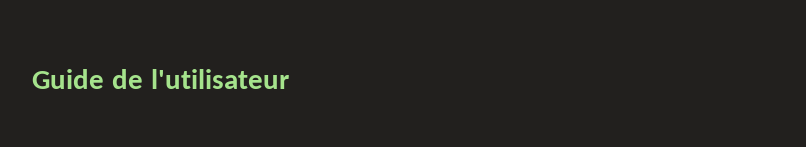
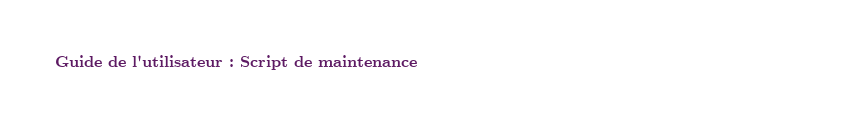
(289, 79) none -> [229,55,417,70] : Script de maintenance

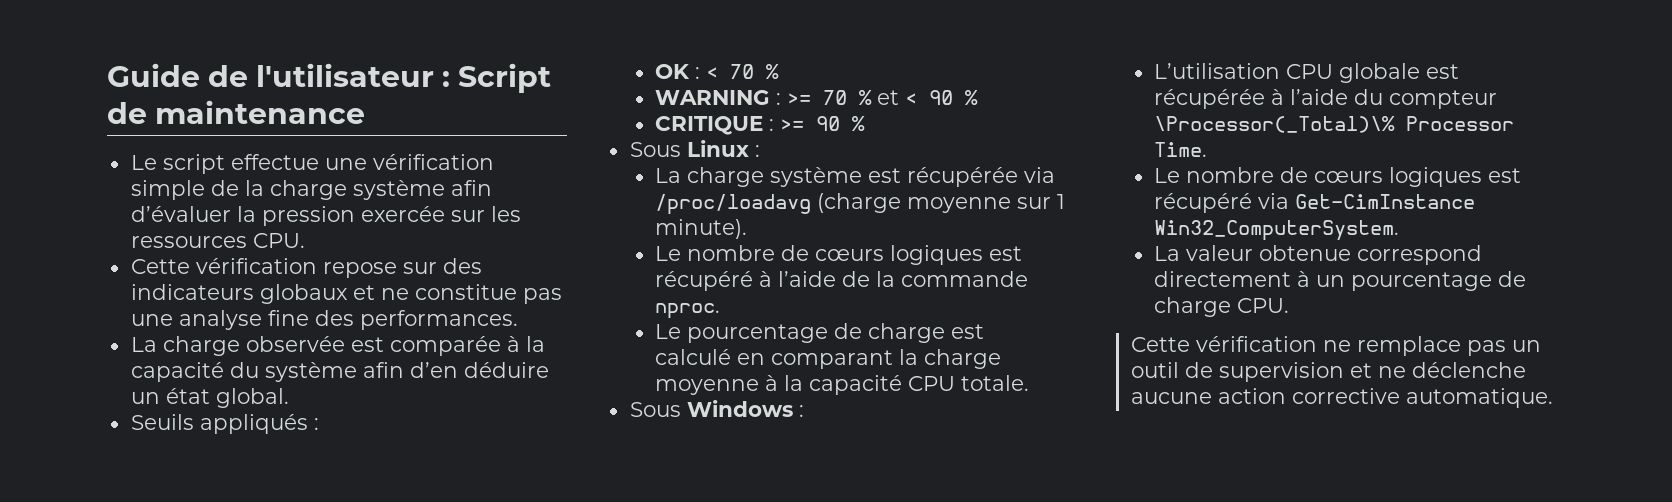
(417, 61) none -> [130,154,494,174] [130,180,492,200] [130,206,521,226] [130,233,305,248] [130,258,482,278] [130,284,562,304] [130,310,518,330] [130,336,545,356] [130,362,549,382] [130,388,289,408] [130,414,319,434] [655,64,780,79] [655,90,979,105] [655,116,866,135] [629,140,760,157] [655,167,1056,187] [655,193,1066,215] [655,219,748,239] [655,245,1023,265] [655,271,1029,291] [655,303,721,319] [655,323,985,343] [655,349,1002,369] [655,375,1030,395] [629,400,804,417] [1154,63,1460,83] [1154,89,1498,109] [1154,116,1515,133] [1154,142,1208,157] [1154,167,1522,187] [1154,193,1476,213] [1154,220,1400,241] [1154,245,1483,265] [1154,271,1527,291] [1154,297,1290,317] [1130,336,1541,356] [1130,362,1526,382] [1130,388,1553,408] // Le script effectue une vérification simple de la charge système afin d’évaluer la pression exercée sur les ressources CPU. // Cette vérification repose sur des indicateurs globaux et ne constitue pas une analyse fine des performances. // La charge observée est comparée à la capacité du système afin d’en déduire un état global. // Seuils appliqués : // OK : < 70 % // WARNING : >= 70 % et < 90 % // CRITIQUE : >= 90 % // Sous Linux : // La charge système est récupérée via /proc/loadavg (charge moyenne sur 1 minute). // Le nombre de cœurs logiques est récupéré à l’aide de la commande nproc. // Le pourcentage de charge est calculé en comparant la charge moyenne à la capacité CPU totale. // Sous Windows : // L’utilisation CPU globale est récupérée à l’aide du compteur \Processor(_Total)\% Processor Time. // Le nombre de cœurs logiques est récupéré via Get-CimInstance Win32_ComputerSystem. // La valeur obtenue correspond directement à un pourcentage de charge CPU. // Cette vérification ne remplace pas un outil de supervision et ne déclenche aucune action corrective automatique.

